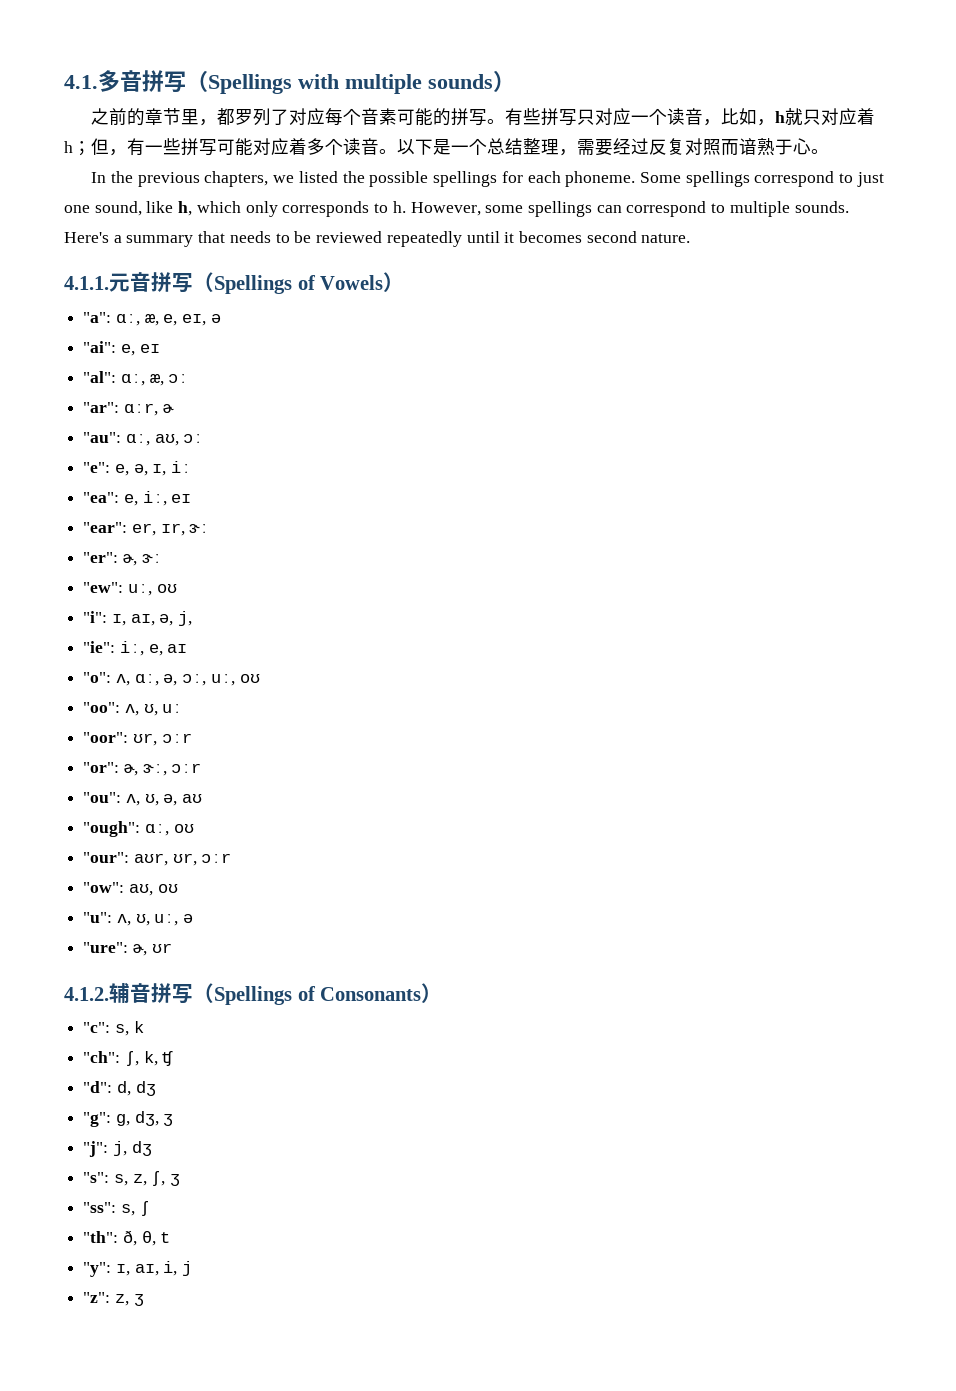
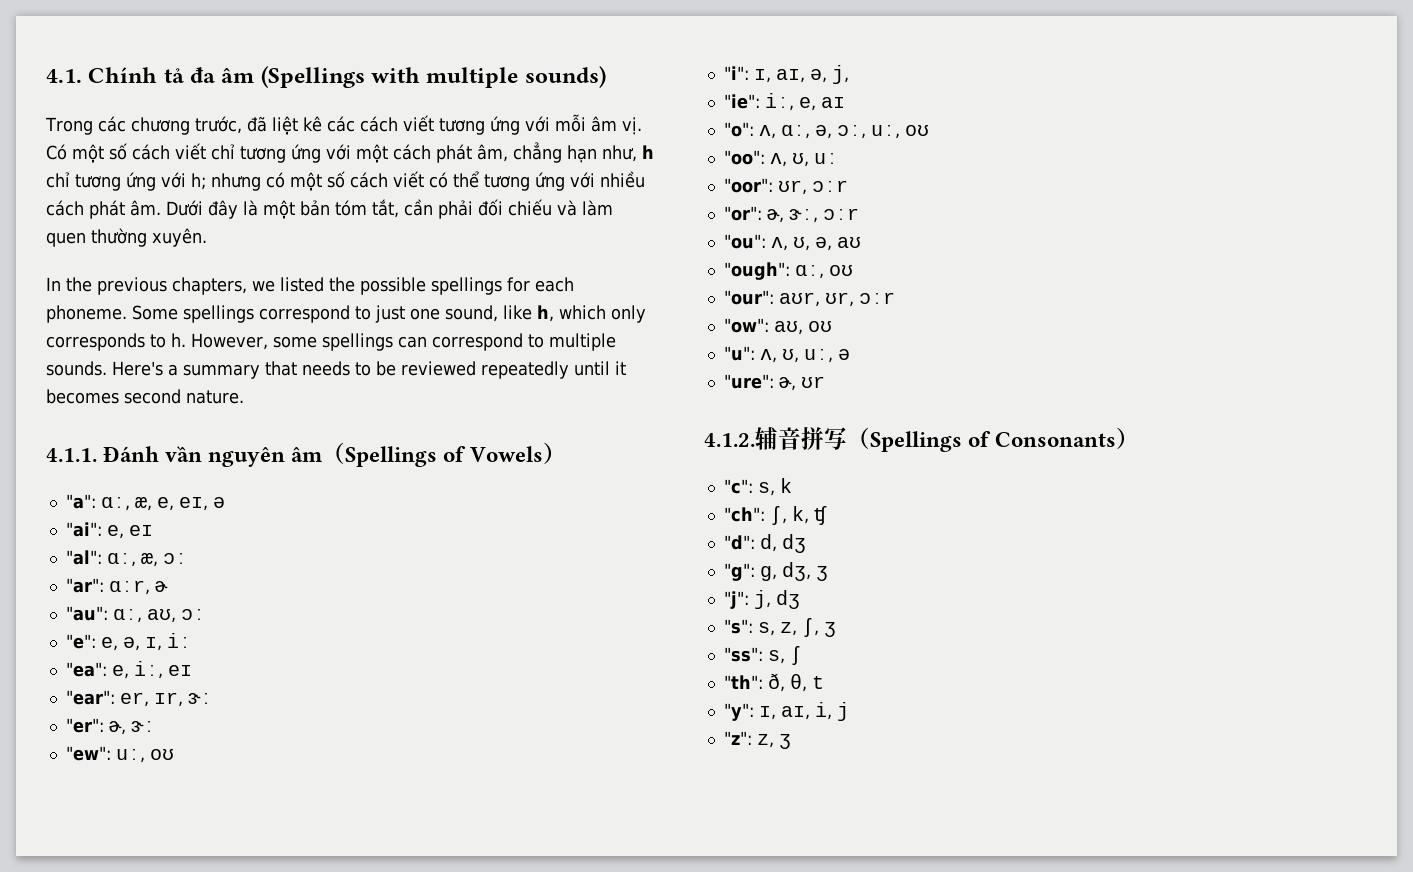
[98,70,515,94] [91,108,876,126] [64,138,829,156] 多音拼写（Spellings with multiple sounds） // 之前的章节里，都罗列了对应每个音素可能的拼写。有些拼写只对应一个读音，比如，h就只对应着h；但，有一些拼写可能对应着多个读音。以下是一个总结整理，需要经过反复对照而谙熟于心。 -> [88,66,606,88] [45,114,642,135] [46,142,654,163] [46,171,645,191] [46,199,613,219] [46,228,207,247] Chính tả đa âm (Spellings with multiple sounds) // Trong các chương trước, đã liệt kê các cách viết tương ứng với mỗi âm vị. Có một số cách viết chỉ tương ứng với một cách phát âm, chẳng hạn như, h chỉ tương ứng với h; nhưng có một số cách viết có thể tương ứng với nhiều cách phát âm. Dưới đây là một bản tóm tắt, cần phải đối chiếu và làm quen thường xuyên.
[109,272,193,293] 元音拼写 -> [103,446,324,467] Đánh vần nguyên âm

